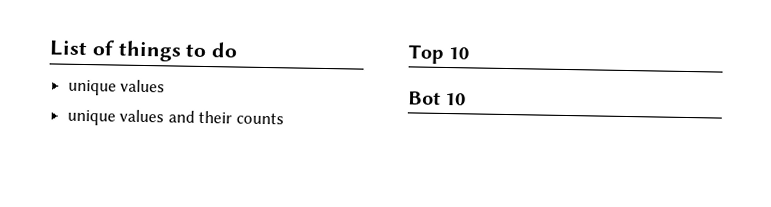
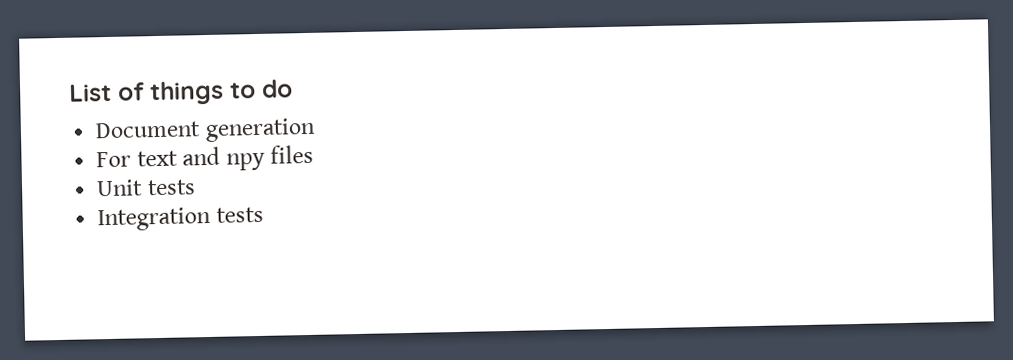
[67,79,166,96] [66,109,285,126] [408,44,470,64] [407,91,467,106] unique values // unique values and their counts // Top 10 // Bot 10 -> [95,117,316,143] [96,144,315,171] [96,179,196,197] [97,206,264,232] Document generation // For text and npy files // Unit tests // Integration tests

